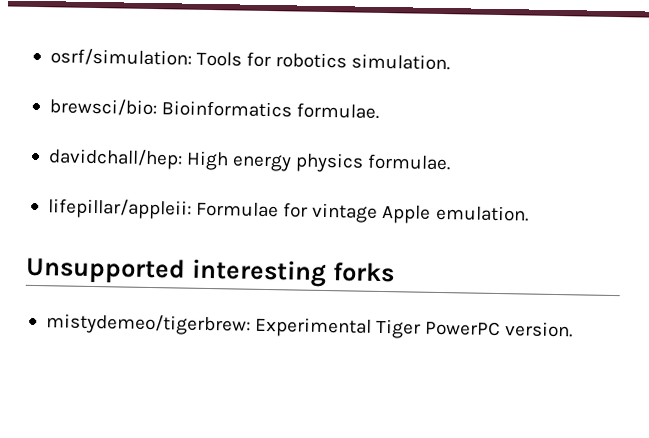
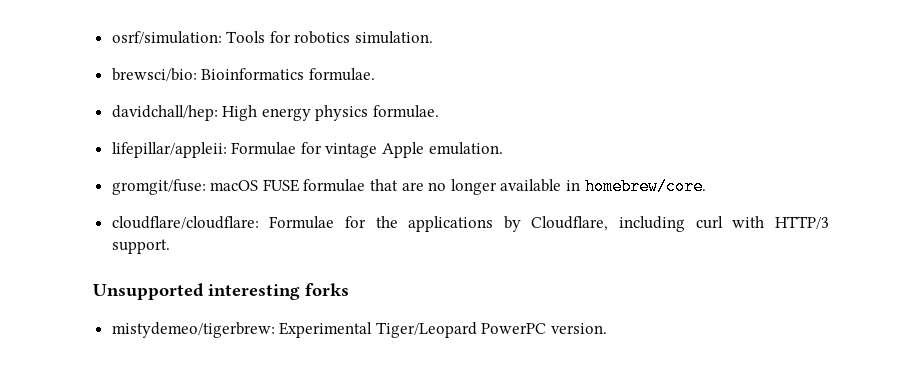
(529, 213) none -> [111,178,706,195] [111,216,829,232] [111,239,170,254] // gromgit/fuse: macOS FUSE formulae that are no longer available in homebrew/core. // cloudflare/cloudflare: Formulae for the applications by Cloudflare, including curl with HTTP/3 support.
[375,318,422,339] Tiger -> [375,322,477,338] Tiger/Leopard

